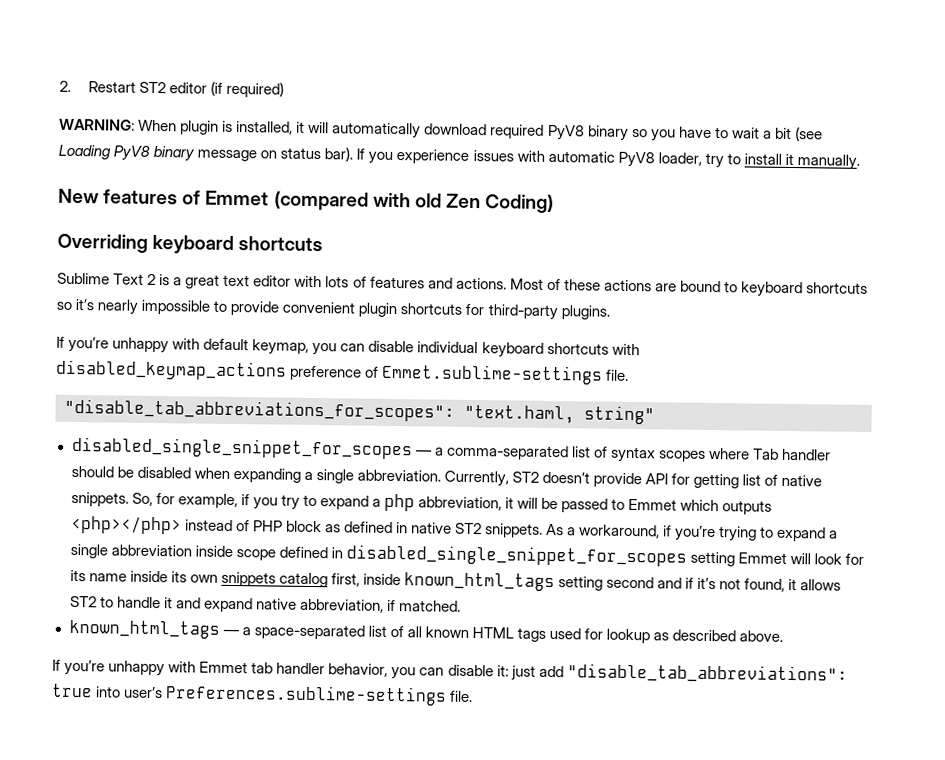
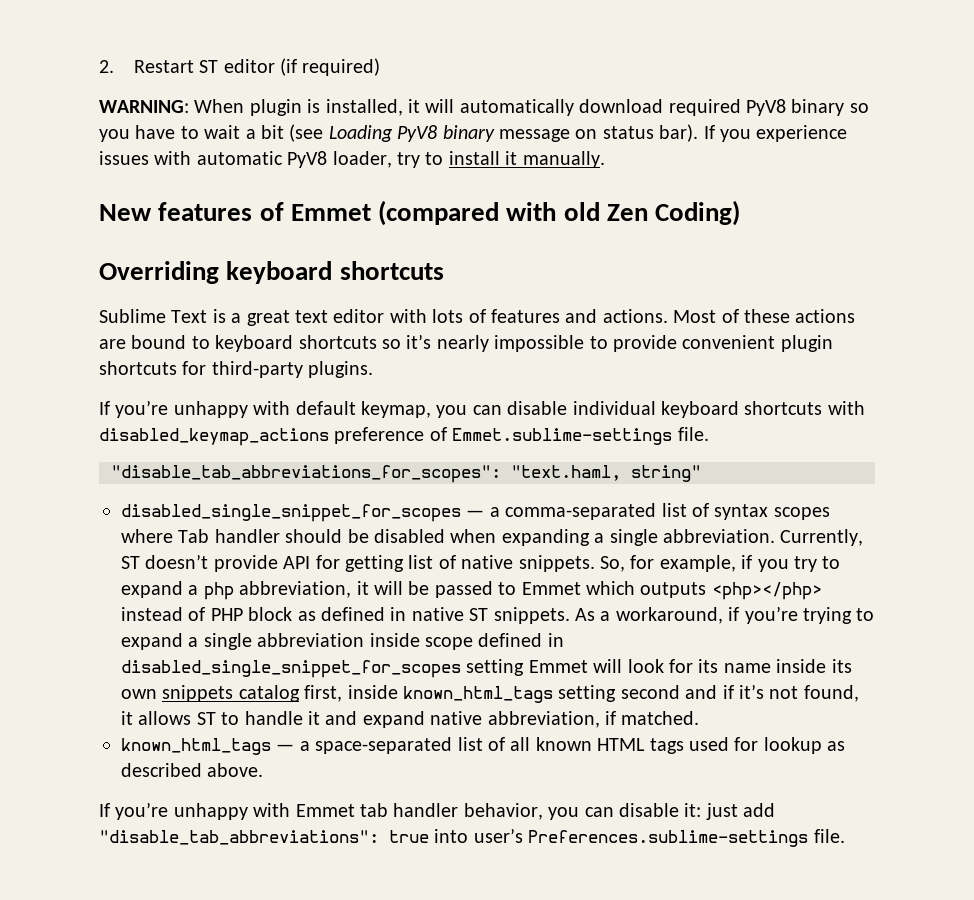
[138,81,166,94] ST2 -> [199,60,219,73] ST
[147,273,157,286] 2 -> (208, 316) none
[511,471,539,483] ST2 -> [121,556,140,569] ST
[454,522,482,535] ST2 -> [469,608,489,621] ST
[69,595,97,608] ST2 -> [196,712,216,725] ST

